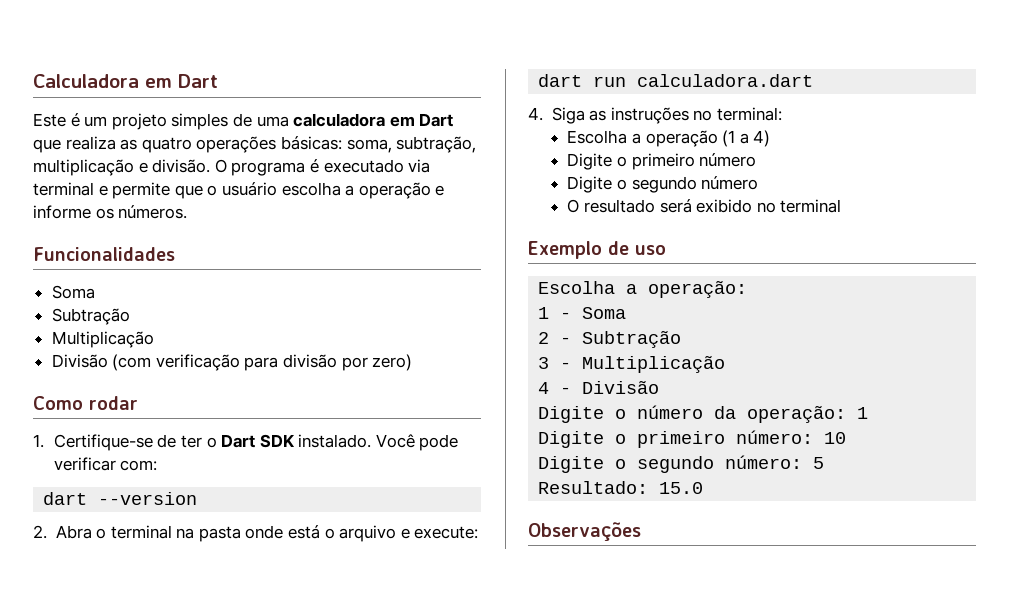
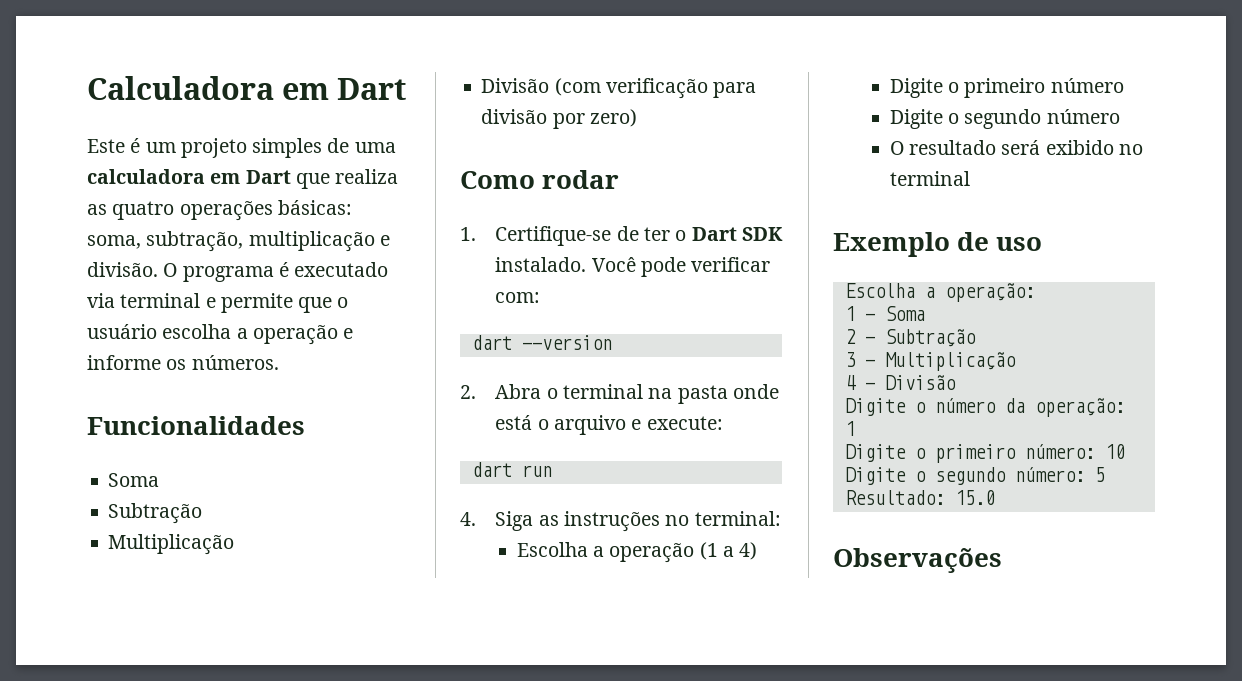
[637,74,814,87] calculadora.dart -> (552, 471) none

